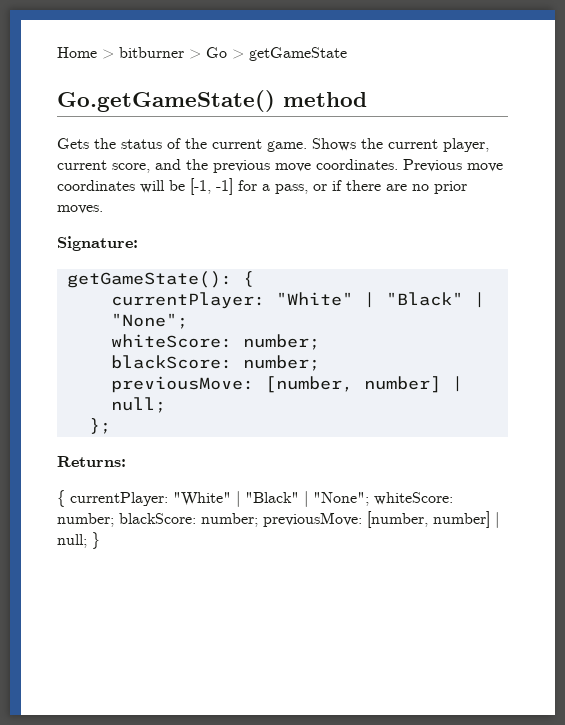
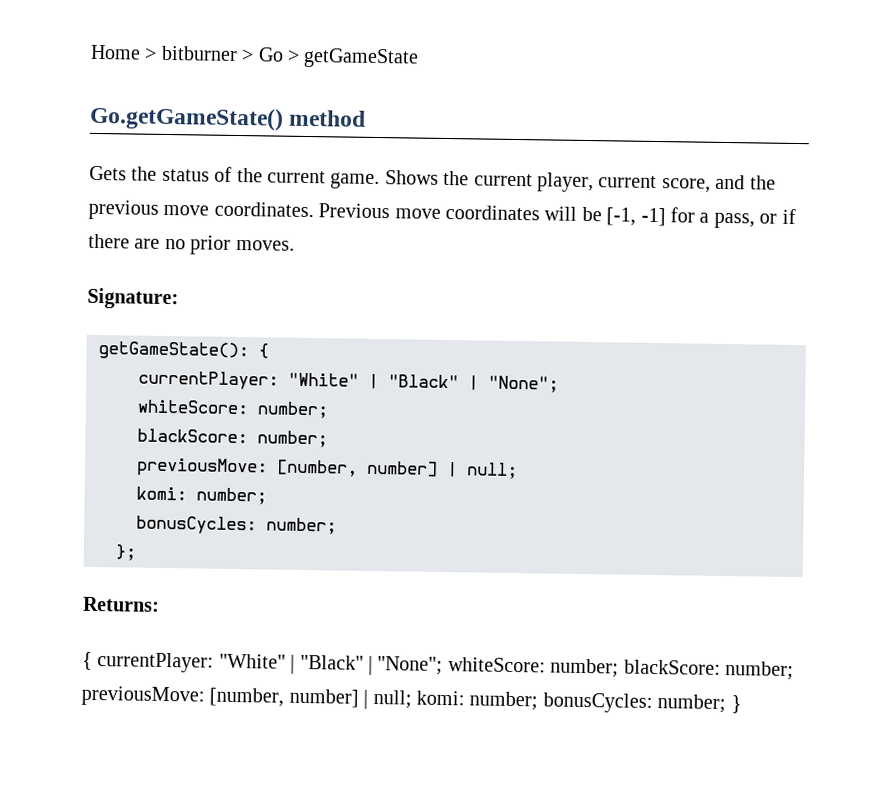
(166, 405) none -> [136,486,267,505] [136,515,337,535] // komi: number; // bonusCycles: number;
(87, 541) none -> [415,690,727,714] komi: number; bonusCycles: number;

